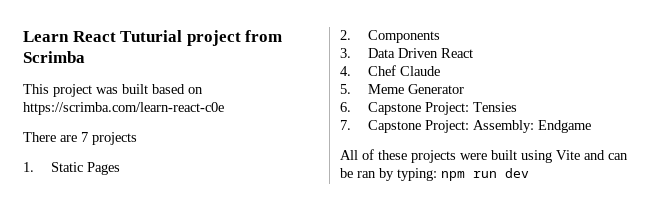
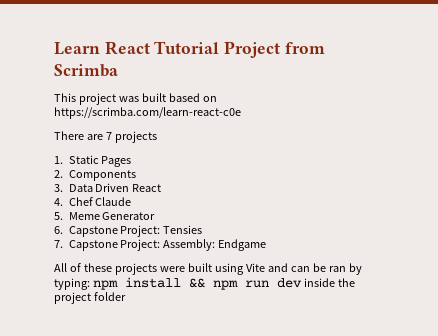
[120,30,241,46] Tuturial project -> [154,41,281,58] Tutorial Project
[473,168,529,178] run dev -> [124,277,355,290] [54,292,126,304] install && npm run dev inside the project folder

